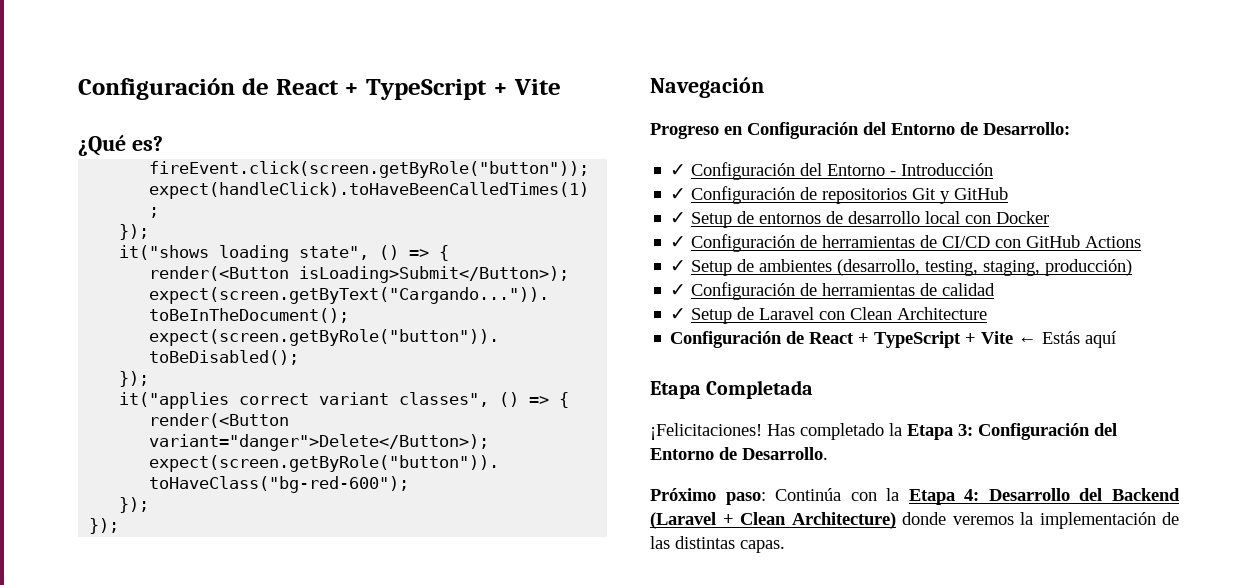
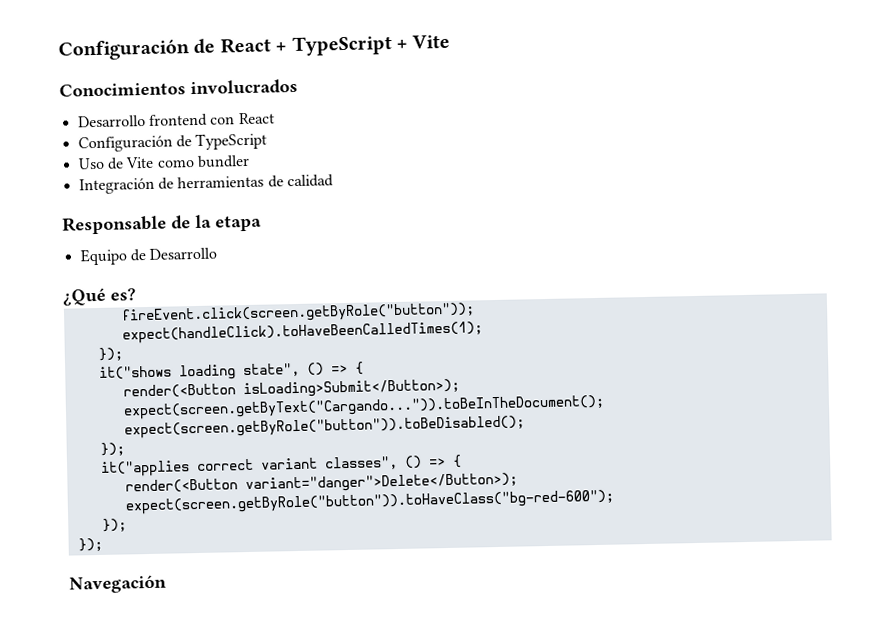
[78,78,561,100] Configuración de React + TypeScript + Vite -> [58,34,451,61] [59,78,298,97] [77,112,275,128] [77,132,268,153] [77,154,250,170] [78,174,334,195] [62,214,262,235] [79,247,218,266] Configuración de React + TypeScript + Vite // Conocimientos involucrados // Desarrollo frontend con React // Configuración de TypeScript // Uso de Vite como bundler // Integración de herramientas de calidad // Responsable de la etapa // Equipo de Desarrollo
[650,122,1070,139] [670,162,994,180] [670,186,1009,204] [670,211,1050,228] [670,234,1142,252] [670,259,1133,276] [670,282,996,300] [670,307,988,324] [670,331,1117,348] [650,380,814,399] [650,423,1117,440] [650,447,828,460] [650,488,1180,505] [650,512,1179,529] [650,536,785,553] // Progreso en Configuración del Entorno de Desarrollo: // ✓ Configuración del Entorno - Introducción // ✓ Configuración de repositorios Git y GitHub // ✓ Setup de entornos de desarrollo local con Docker // ✓ Configuración de herramientas de CI/CD con GitHub Actions // ✓ Setup de ambientes (desarrollo, testing, staging, producción) // ✓ Configuración de herramientas de calidad // ✓ Setup de Laravel con Clean Architecture // Configuración de React + TypeScript + Vite ← Estás aquí // Etapa Completada // ¡Felicitaciones! Has completado la Etapa 3: Configuración del Entorno de Desarrollo. // Próximo paso: Continúa con la Etapa 4: Desarrollo del Backend (Laravel + Clean Architecture) donde veremos la implementación de las distintas capas. -> (167, 584) none

